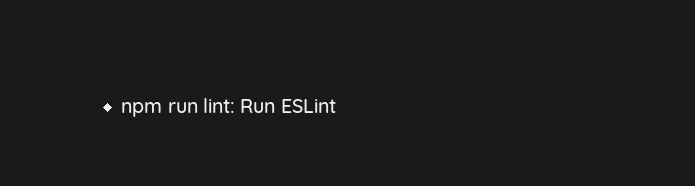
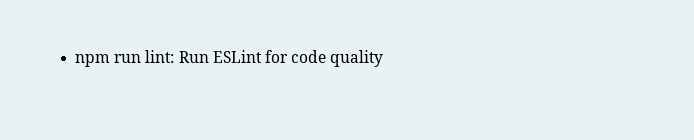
(336, 106) none -> [264,50,384,67] for code quality

